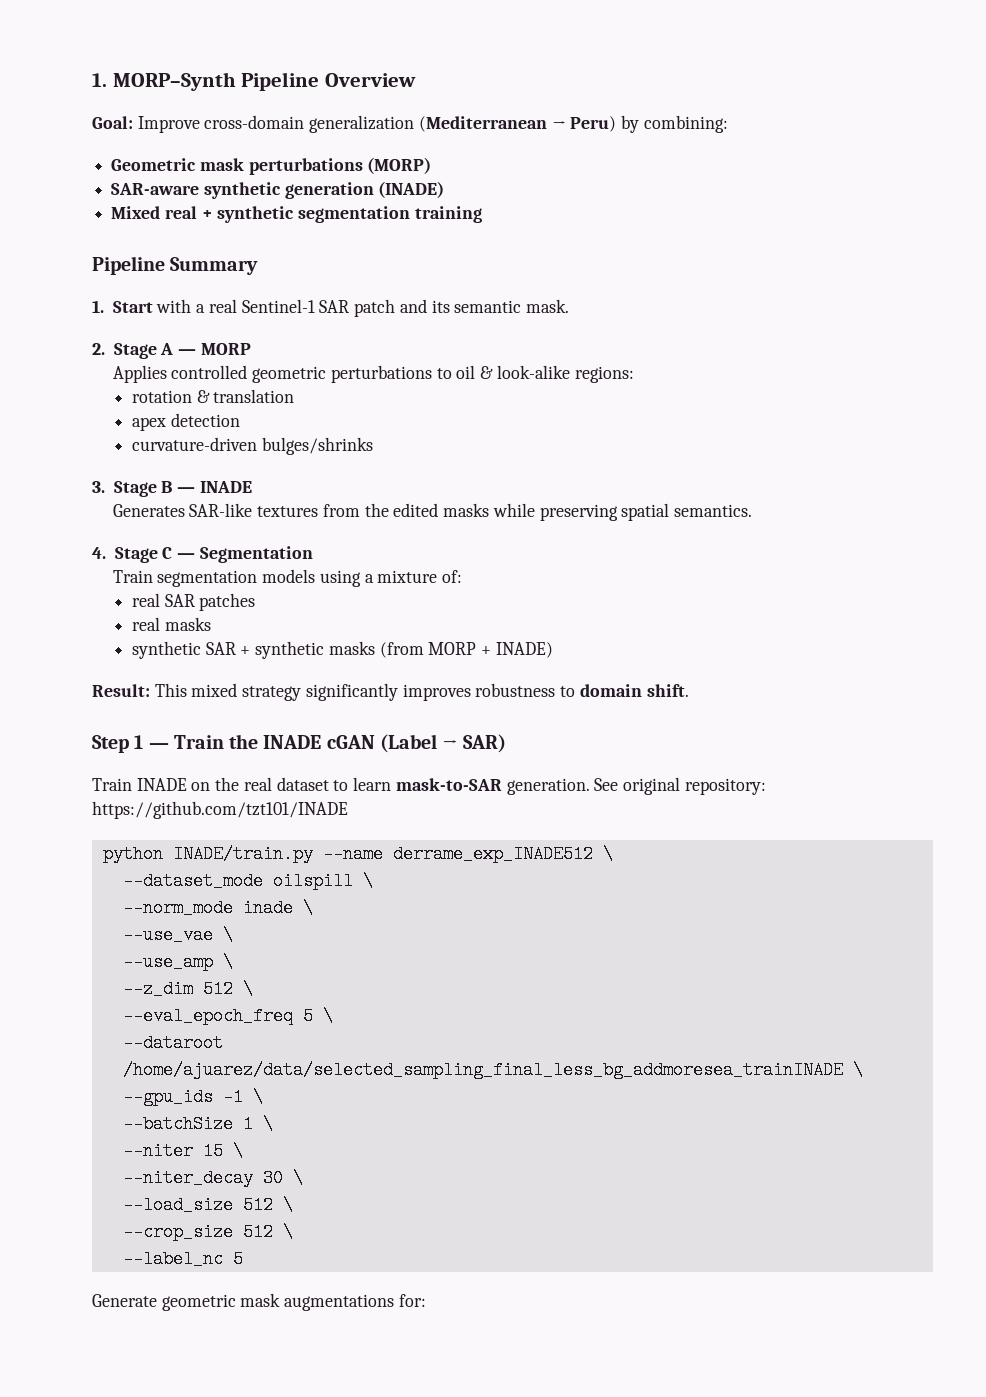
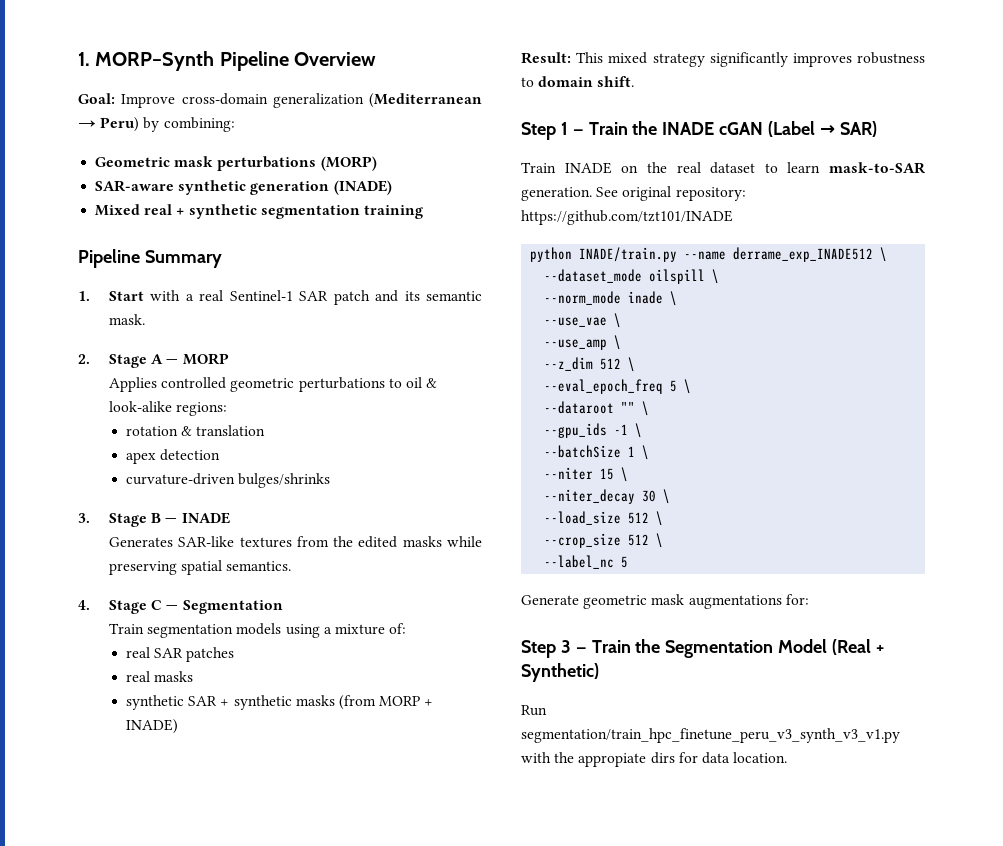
[122,1061,843,1079] /home/ajuarez/data/selected_sampling_final_less_bg_addmoresea_trainINADE -> [621,402,636,413] ""
(426, 1300) none -> [521,639,884,658] [521,663,599,682] [521,705,547,716] [521,728,900,743] [521,752,788,767] // Step 3 — Train the Segmentation Model (Real + Synthetic) // Run segmentation/train_hpc_finetune_peru_v3_synth_v3_v1.py with the appropiate dirs for data location.

